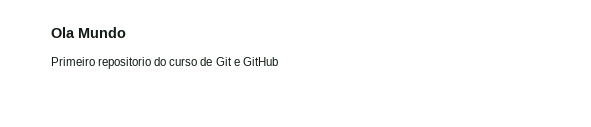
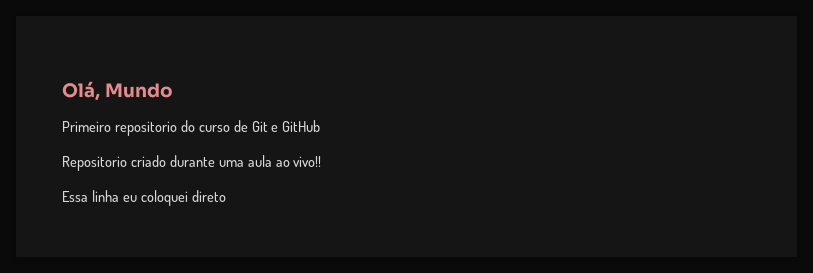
[51,27,75,38] Ola -> [62,81,100,101] Olá,
(278, 61) none -> [62,155,322,171] [62,190,226,206] // Repositorio criado durante uma aula ao vivo!! // Essa linha eu coloquei direto

